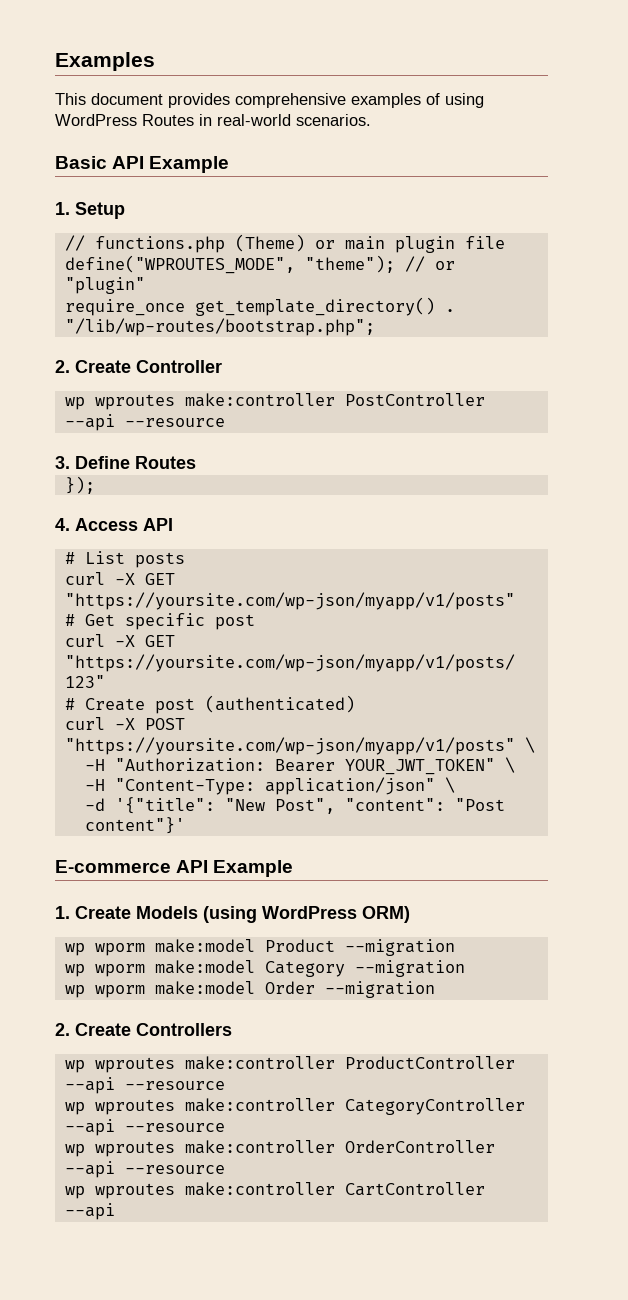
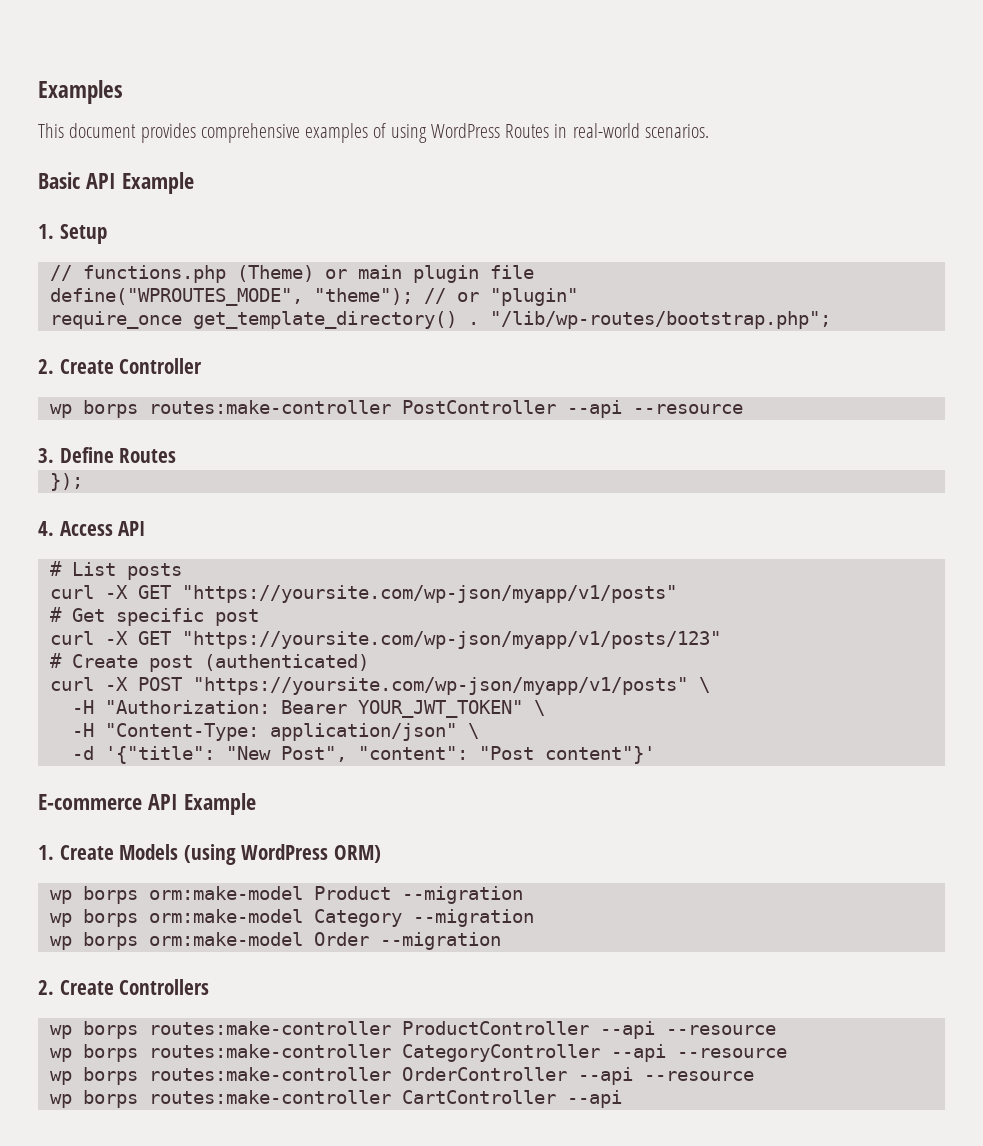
[94,393,335,410] wproutes make:controller -> [82,400,391,418] borps routes:make-controller
[94,939,255,956] wporm make:model -> [82,886,303,904] borps orm:make-model
[94,960,255,977] wporm make:model -> [82,909,303,927] borps orm:make-model
[94,981,255,998] wporm make:model -> [82,932,303,950] borps orm:make-model
[94,1056,335,1073] wproutes make:controller -> [82,1021,391,1039] borps routes:make-controller
[94,1098,335,1115] wproutes make:controller -> [82,1044,391,1062] borps routes:make-controller
[94,1140,335,1157] wproutes make:controller -> [82,1067,391,1085] borps routes:make-controller
[94,1182,335,1199] wproutes make:controller -> [82,1090,391,1108] borps routes:make-controller

